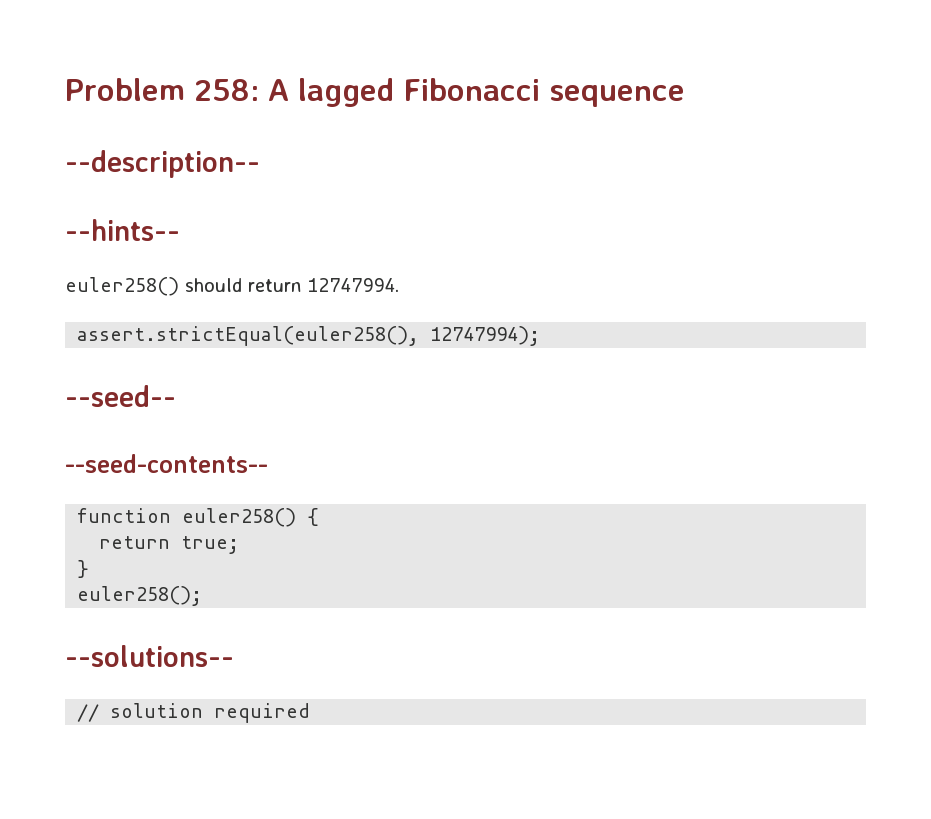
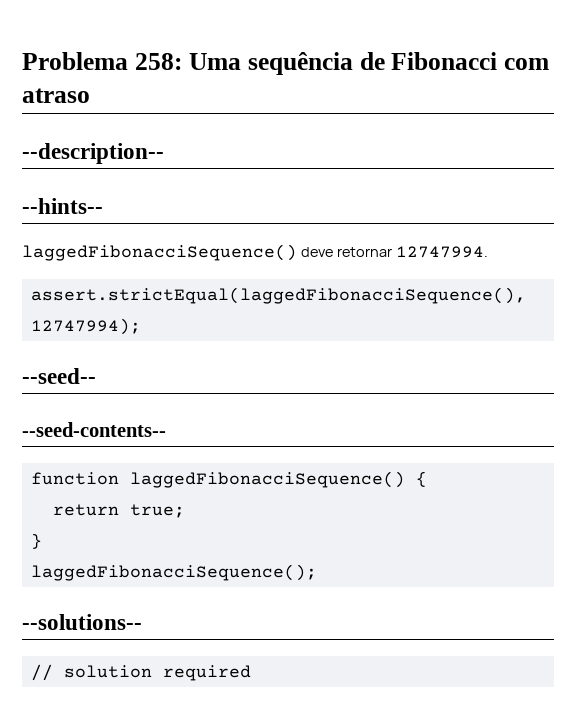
[65,78,685,107] Problem 258: A lagged Fibonacci sequence -> [22,52,550,75] [22,88,90,103] Problema 258: Uma sequência de Fibonacci com atraso
[65,277,301,296] euler258() should return -> [22,244,392,261] laggedFibonacciSequence() deve retornar
[77,326,420,346] assert.strictEqual(euler258(), -> [30,287,526,304] assert.strictEqual(laggedFibonacciSequence(),
[182,508,297,527] euler258() -> [129,471,405,488] laggedFibonacciSequence()
[77,586,203,606] euler258(); -> [30,564,317,581] laggedFibonacciSequence();

